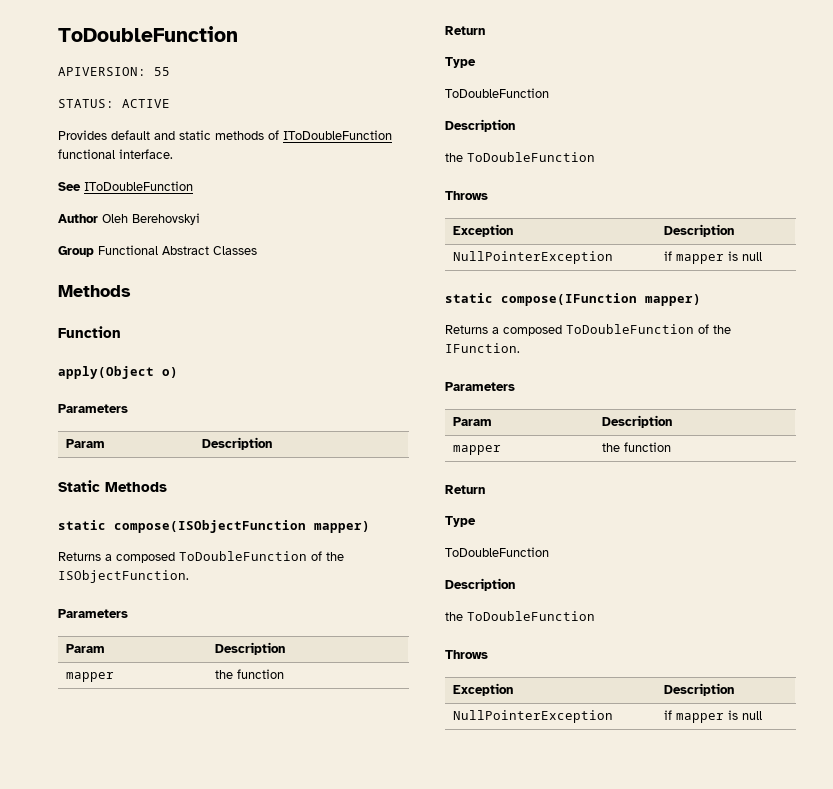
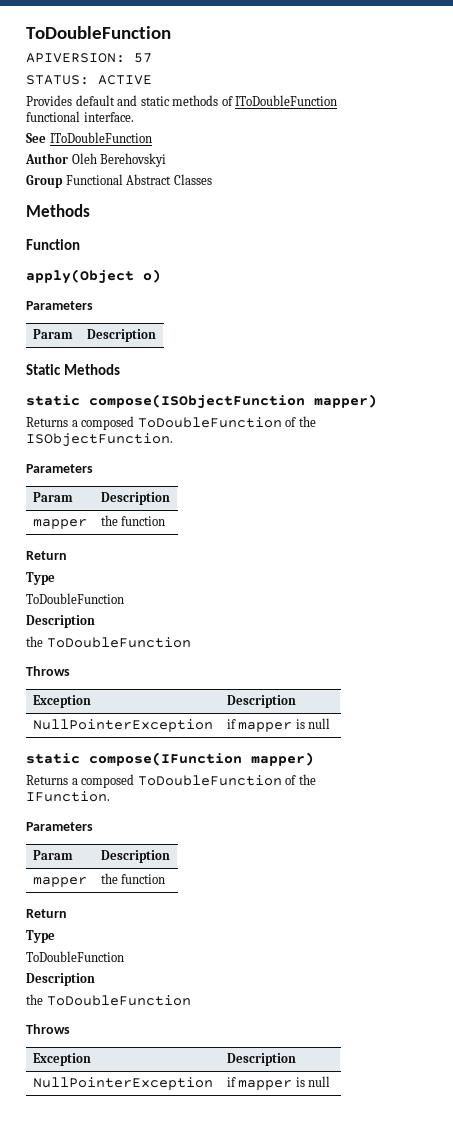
[154,67,170,76] 55 -> [134,53,152,63] 57

